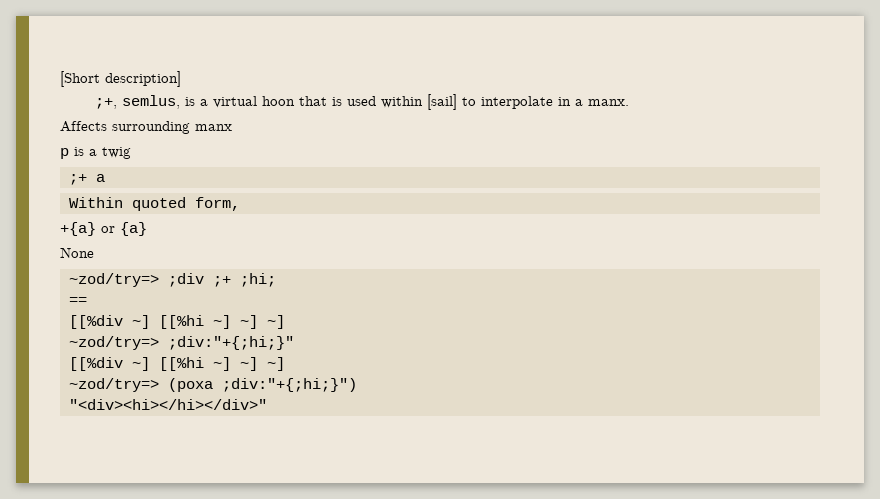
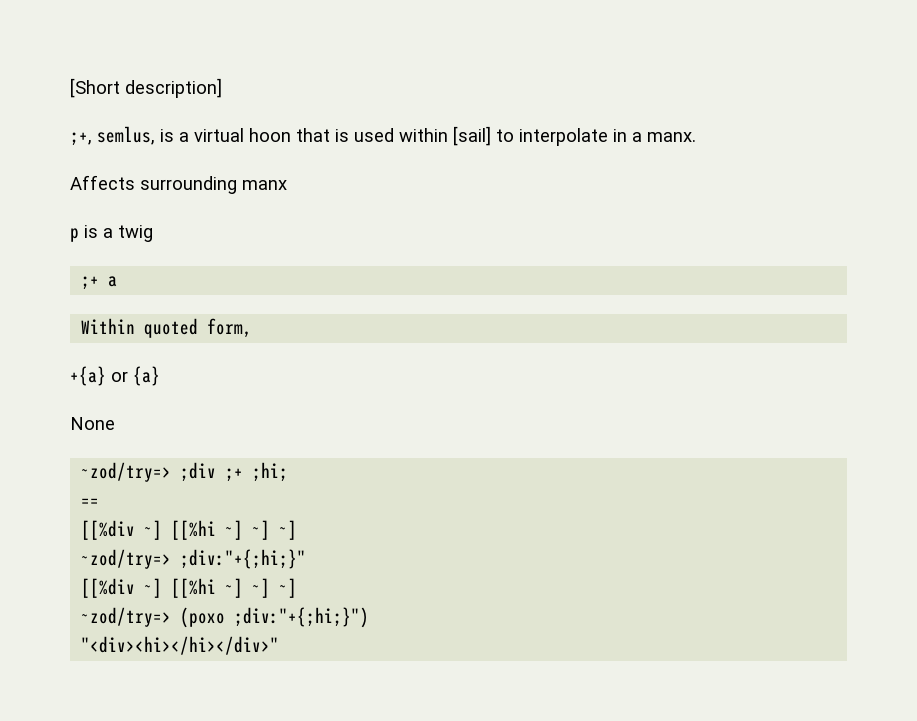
[168,378,213,392] (poxa -> [180,607,226,628] (poxo

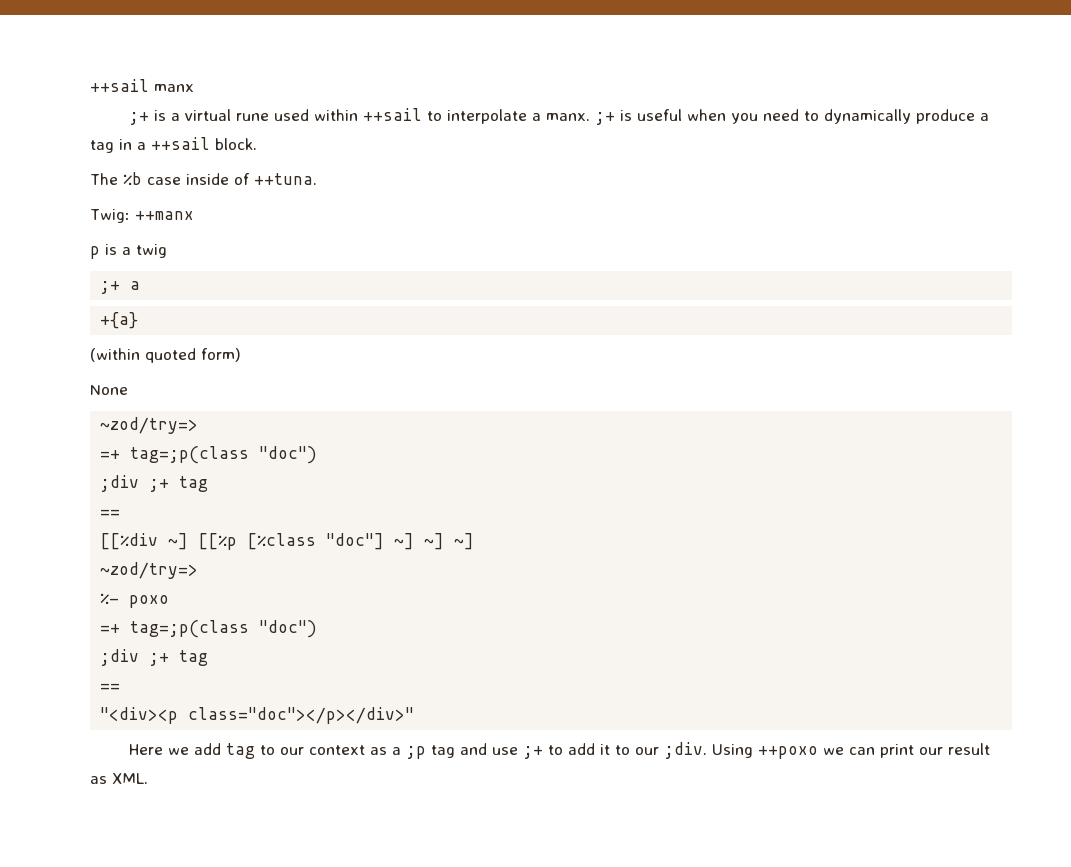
[70,78,222,98] [70,126,349,146] [Short description] // ;+, semlus, is a virtual hoon that is -> [90,79,194,92] [129,109,270,125] ++sail manx // ;+ is a virtual rune
[453,126,491,146] [sail] -> [363,108,423,121] ++sail
[613,129,696,142] [70,175,287,194] in a manx. // Affects surrounding manx -> [532,109,990,125] [90,137,257,153] [90,172,317,185] [90,209,194,223] a manx. ;+ is useful when you need to dynamically produce a tag in a ++sail block. // The %b case inside of ++tuna. // Twig: ++manx
[81,318,253,338] [70,366,160,386] Within quoted form, // +{a} or {a} -> [100,312,139,329] [90,348,241,363] +{a} // (within quoted form)
[180,462,289,482] ;div ;+ ;hi; -> [100,446,318,464] [100,475,209,492] // =+ tag=;p(class "doc") // ;div ;+ tag
[171,520,298,540] [81,549,307,569] [81,578,298,598] [81,607,370,628] [81,636,280,655] [[%hi ~] ~] ~] // ~zod/try=> ;div:"+{;hi;}" // [[%div ~] [[%hi ~] ~] ~] // ~zod/try=> (poxo ;div:"+{;hi;}") // "<div><hi></hi></div>" -> [198,533,475,550] [100,562,199,579] [100,593,170,608] [100,620,318,638] [100,649,209,666] [100,683,121,691] [100,707,415,724] [129,742,991,759] [90,773,148,784] [[%p [%class "doc"] ~] ~] ~] // ~zod/try=> // %- poxo // =+ tag=;p(class "doc") // ;div ;+ tag // == // "<div><p class="doc"></p></div>" // Here we add tag to our context as a ;p tag and use ;+ to add it to our ;div. Using ++poxo we can print our result as XML.

